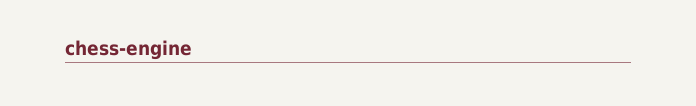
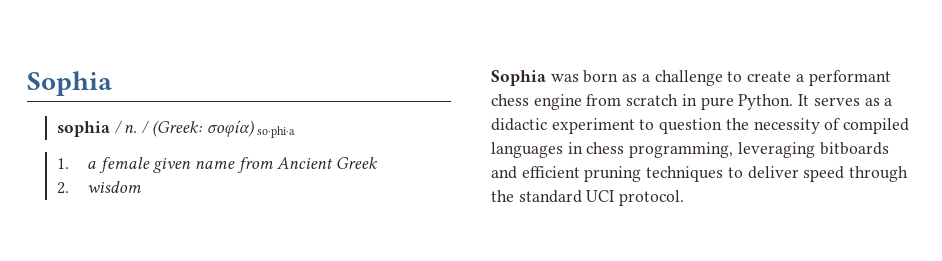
[65,40,192,60] chess-engine -> [27,71,112,96] [56,120,296,138] [56,157,379,173] [56,181,141,194] [491,70,891,86] [491,94,893,110] [491,118,910,134] [491,142,889,158] [491,166,909,182] [491,190,685,206] Sophia // sophia / n. / (Greek: σοφία) so‧phi‧a // 1. a female given name from Ancient Greek // 2. wisdom // Sophia was born as a challenge to create a performant chess engine from scratch in pure Python. It serves as a didactic experiment to question the necessity of compiled languages in chess programming, leveraging bitboards and efficient pruning techniques to deliver speed through the standard UCI protocol.

